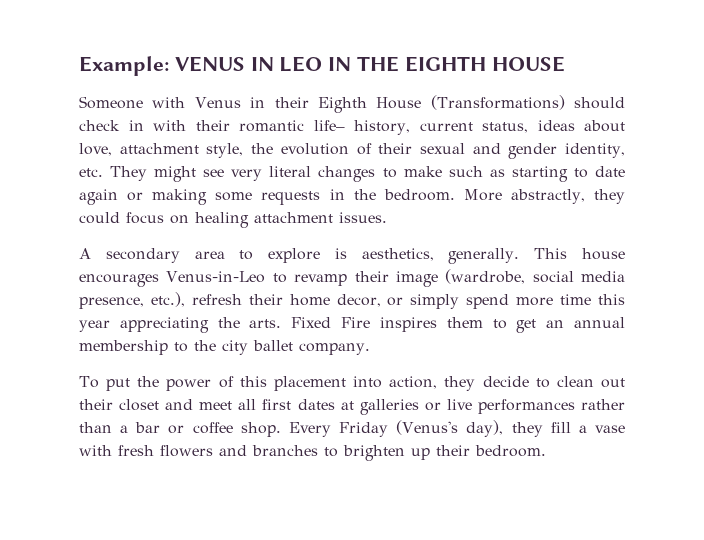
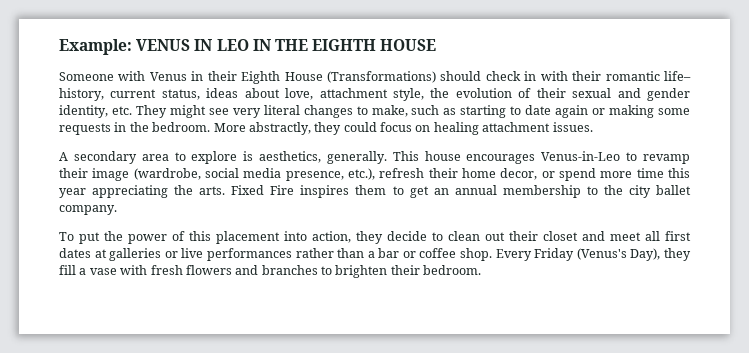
[403,166,442,177] make -> [371,105,408,117] make,
[410,294,460,309] simply -> (555, 174) none
[466,420,504,437] day), -> [630,248,661,261] Day),
[411,448,430,460] up -> (388, 271) none

